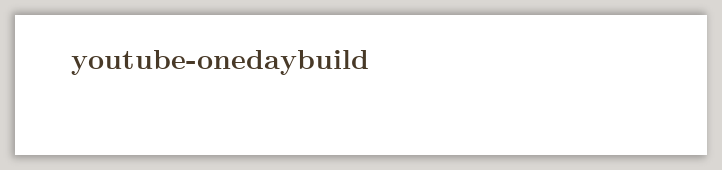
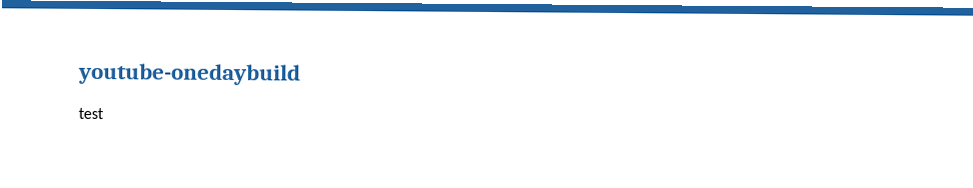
(369, 62) none -> [78,107,104,120] // test

